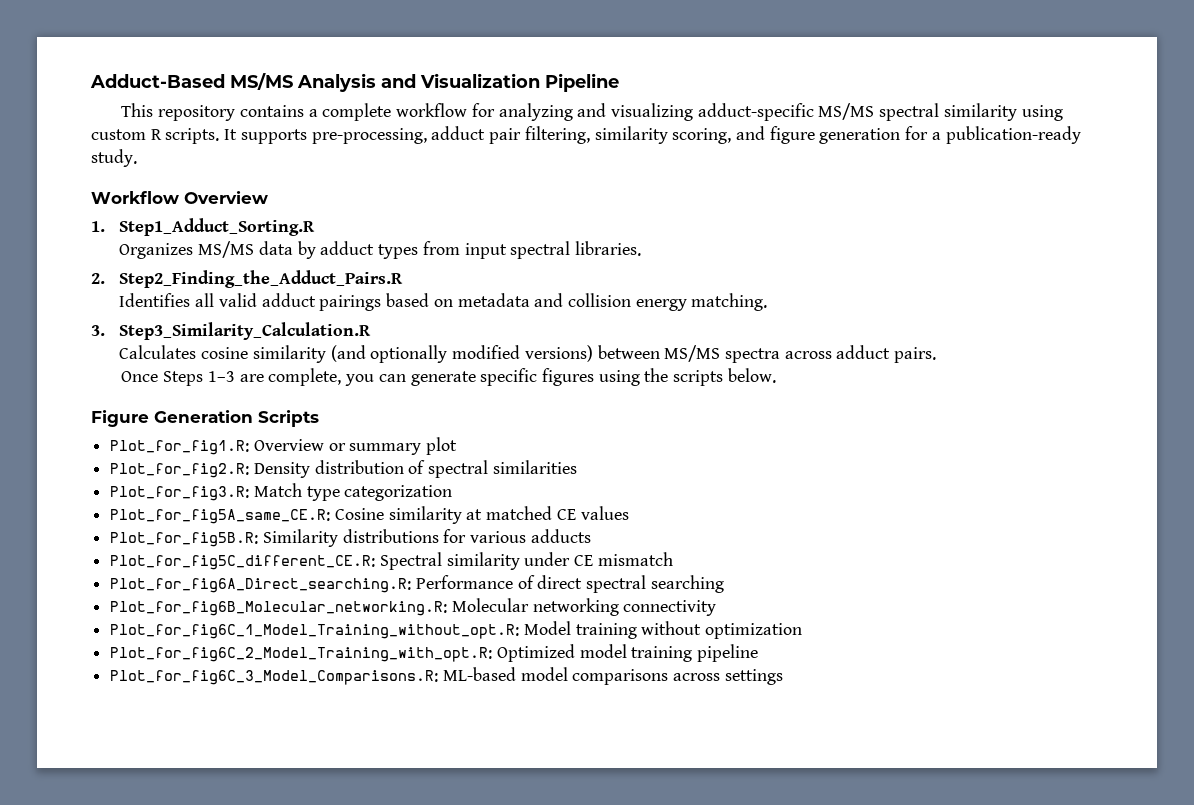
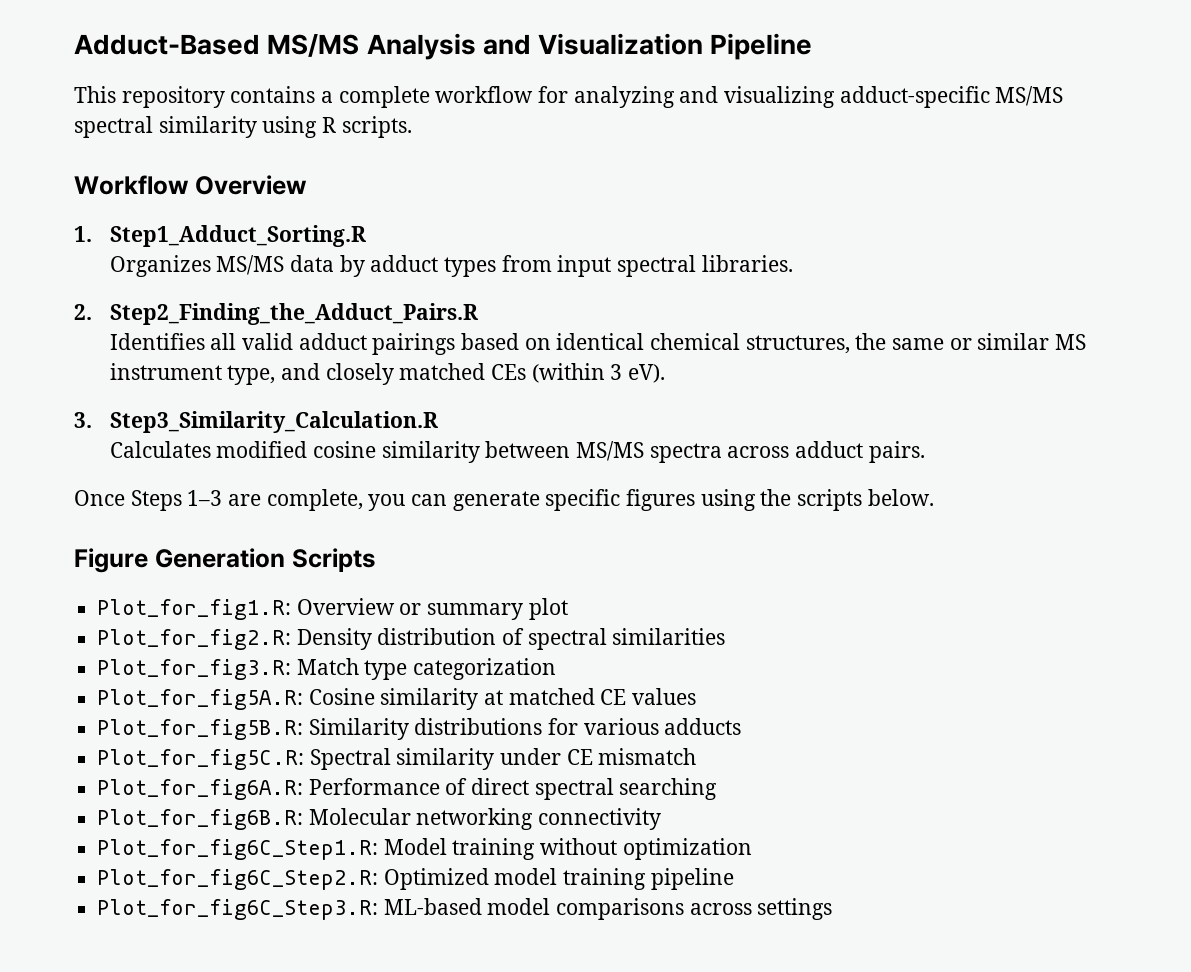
[91,129,146,140] custom -> (318, 127) none
[224,126,1081,144] [91,149,137,167] It supports pre-processing, adduct pair filtering, similarity scoring, and figure generation for a publication-ready study. -> (412, 127) none
[457,293,768,311] metadata and collision energy matching. -> [556,333,1087,354] [109,363,666,385] identical chemical structures, the same or similar MS instrument type, and closely matched CEs (within 3 eV).
(197, 352) none -> [216,441,308,458] modified
[330,345,593,363] (and optionally modified versions) -> (480, 452) none
[110,509,331,524] Plot_for_fig5A_same_CE.R: -> [97,689,304,710] Plot_for_fig5A.R:
[110,555,376,570] Plot_for_fig5C_different_CE.R: -> [97,749,305,770] Plot_for_fig5C.R:
[110,578,412,593] Plot_for_fig6A_Direct_searching.R: -> [97,779,304,800] Plot_for_fig6A.R:
[110,601,448,616] Plot_for_fig6B_Molecular_networking.R: -> [97,809,304,830] Plot_for_fig6B.R:
[110,624,520,639] Plot_for_fig6C_1_Model_Training_without_opt.R: -> [97,839,379,860] Plot_for_fig6C_Step1.R:
[110,647,493,662] Plot_for_fig6C_2_Model_Training_with_opt.R: -> [97,869,379,890] Plot_for_fig6C_Step2.R:
[110,670,439,685] Plot_for_fig6C_3_Model_Comparisons.R: -> [97,899,379,920] Plot_for_fig6C_Step3.R:

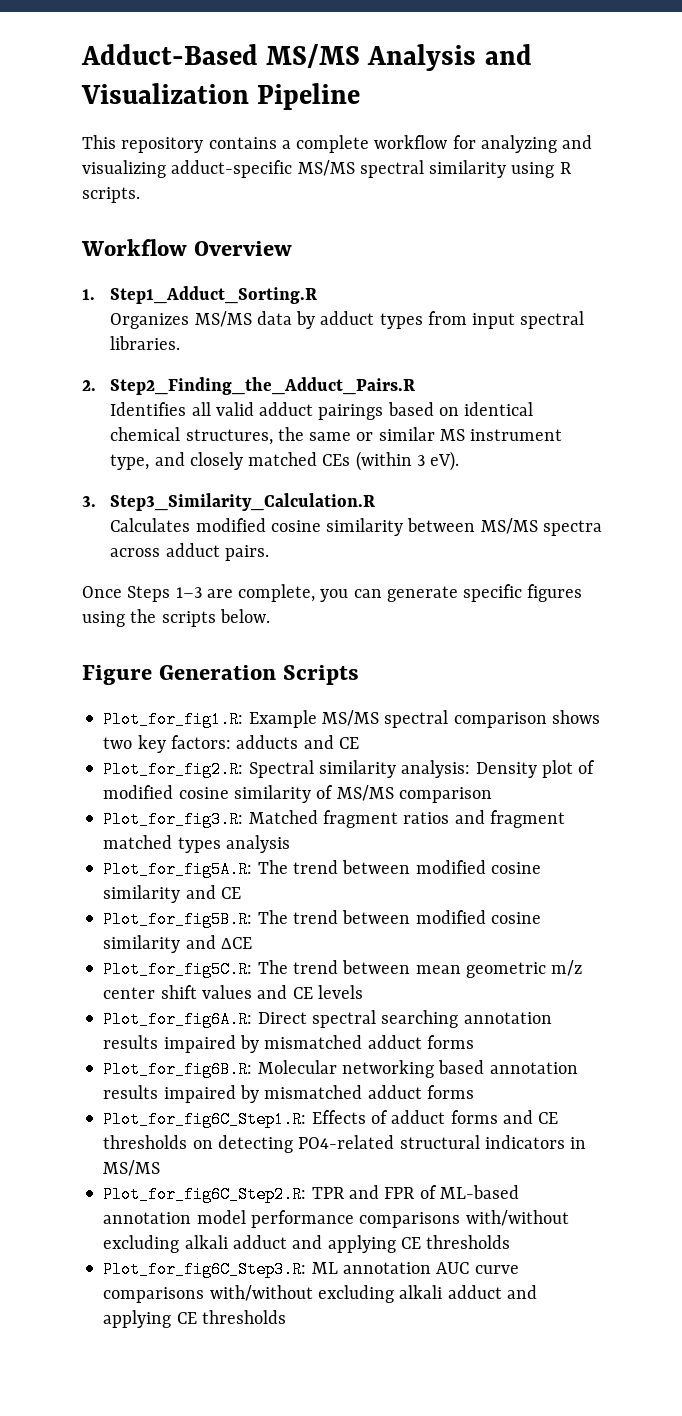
[296,598,568,620] [97,628,726,650] [97,658,557,680] [97,688,697,710] Overview or summary plot // Plot_for_fig2.R: Density distribution of spectral similarities // Plot_for_fig3.R: Match type categorization // Plot_for_fig5A.R: Cosine similarity at matched CE values -> [248,710,600,728] [103,735,359,753] [103,760,596,778] [103,785,492,803] [103,810,565,828] [103,835,290,853] [103,860,541,878] [103,885,241,903] Example MS/MS spectral comparison shows two key factors: adducts and CE // Plot_for_fig2.R: Spectral similarity analysis: Density plot of modified cosine similarity of MS/MS comparison // Plot_for_fig3.R: Matched fragment ratios and fragment matched types analysis // Plot_for_fig5A.R: The trend between modified cosine similarity and CE
[308,718,742,740] [97,748,697,770] [97,778,718,800] [97,808,662,830] [97,838,752,860] [97,868,734,890] [97,898,833,920] Similarity distributions for various adducts // Plot_for_fig5C.R: Spectral similarity under CE mismatch // Plot_for_fig6A.R: Performance of direct spectral searching // Plot_for_fig6B.R: Molecular networking connectivity // Plot_for_fig6C_Step1.R: Model training without optimization // Plot_for_fig6C_Step2.R: Optimized model training pipeline // Plot_for_fig6C_Step3.R: ML-based model comparisons across settings -> [257,910,541,924] [103,935,252,953] [103,960,583,978] [103,985,363,999] [103,1010,552,1028] [103,1035,474,1053] [103,1060,578,1078] [103,1085,474,1103] [103,1110,559,1128] [103,1135,587,1153] [103,1160,161,1176] [103,1185,519,1203] [103,1210,569,1228] [103,1235,511,1253] [103,1261,519,1278] [103,1285,537,1303] [103,1310,286,1328] The trend between modified cosine similarity and ΔCE // Plot_for_fig5C.R: The trend between mean geometric m/z center shift values and CE levels // Plot_for_fig6A.R: Direct spectral searching annotation results impaired by mismatched adduct forms // Plot_for_fig6B.R: Molecular networking based annotation results impaired by mismatched adduct forms // Plot_for_fig6C_Step1.R: Effects of adduct forms and CE thresholds on detecting PO4-related structural indicators in MS/MS // Plot_for_fig6C_Step2.R: TPR and FPR of ML-based annotation model performance comparisons with/without excluding alkali adduct and applying CE thresholds // Plot_for_fig6C_Step3.R: ML annotation AUC curve comparisons with/without excluding alkali adduct and applying CE thresholds

